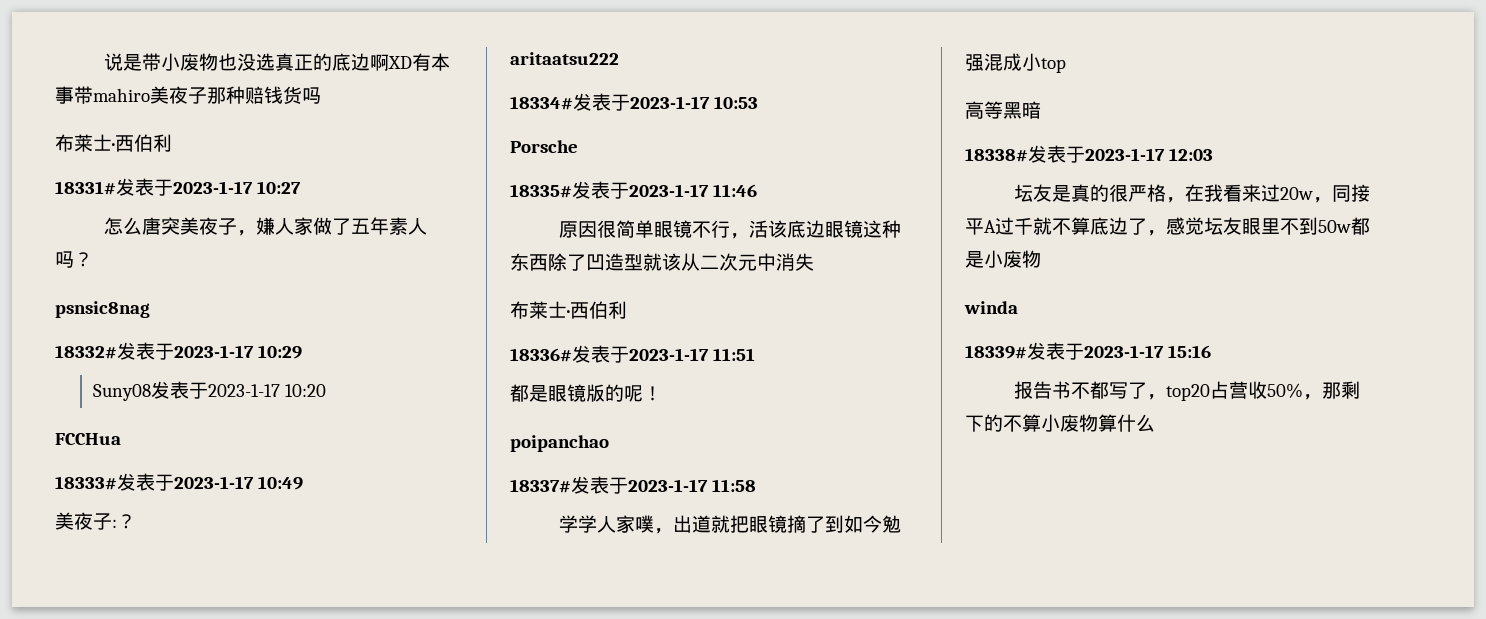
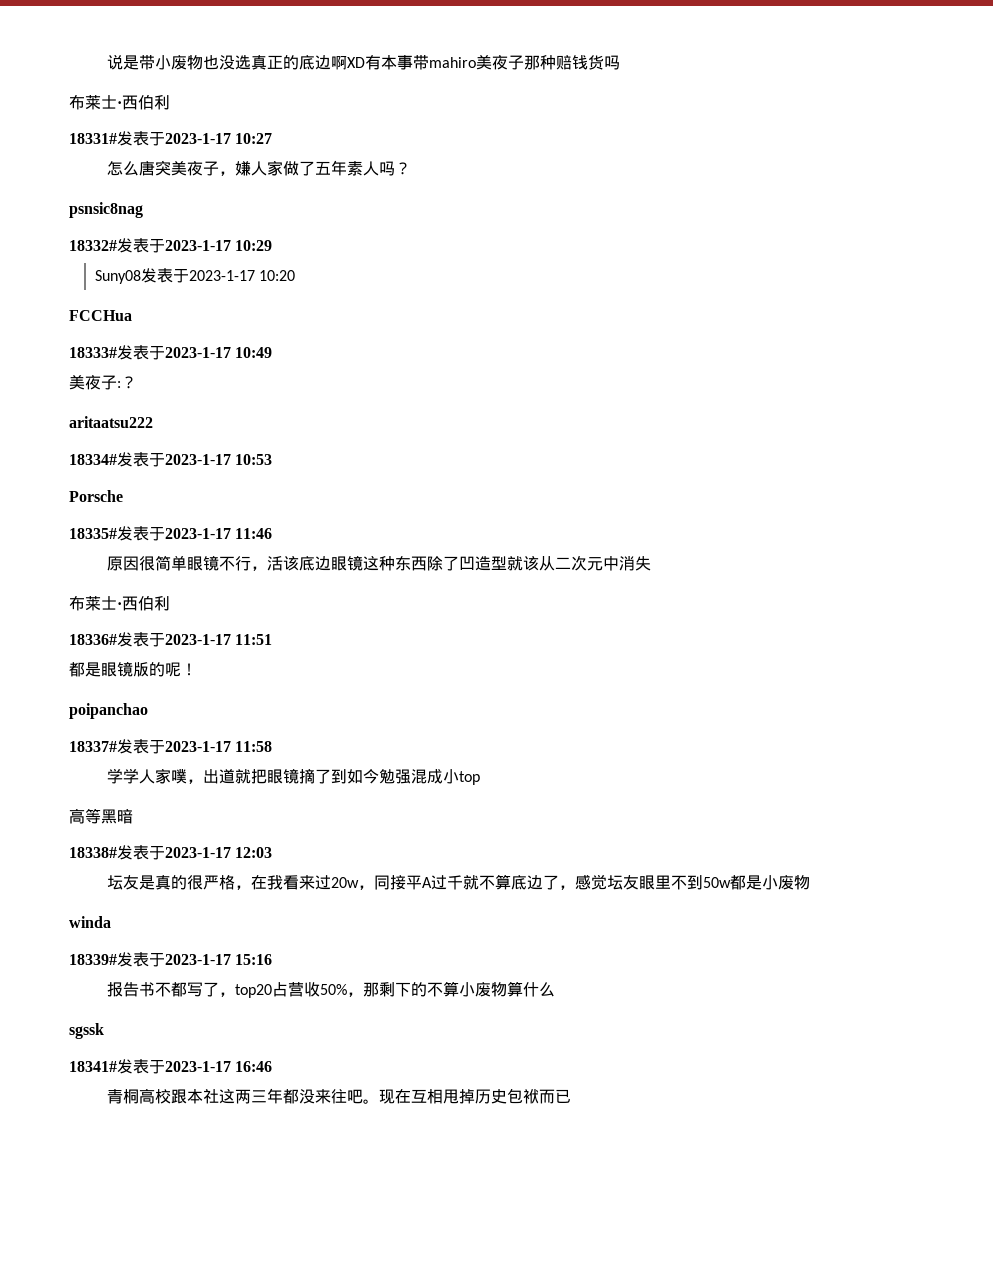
(1155, 423) none -> [69,1023,104,1039] [69,1059,273,1074] [107,1088,572,1104] // sgssk // 18341#发表于2023-1-17 16:46 // 青桐高校跟本社这两三年都没来往吧。现在互相甩掉历史包袱而已

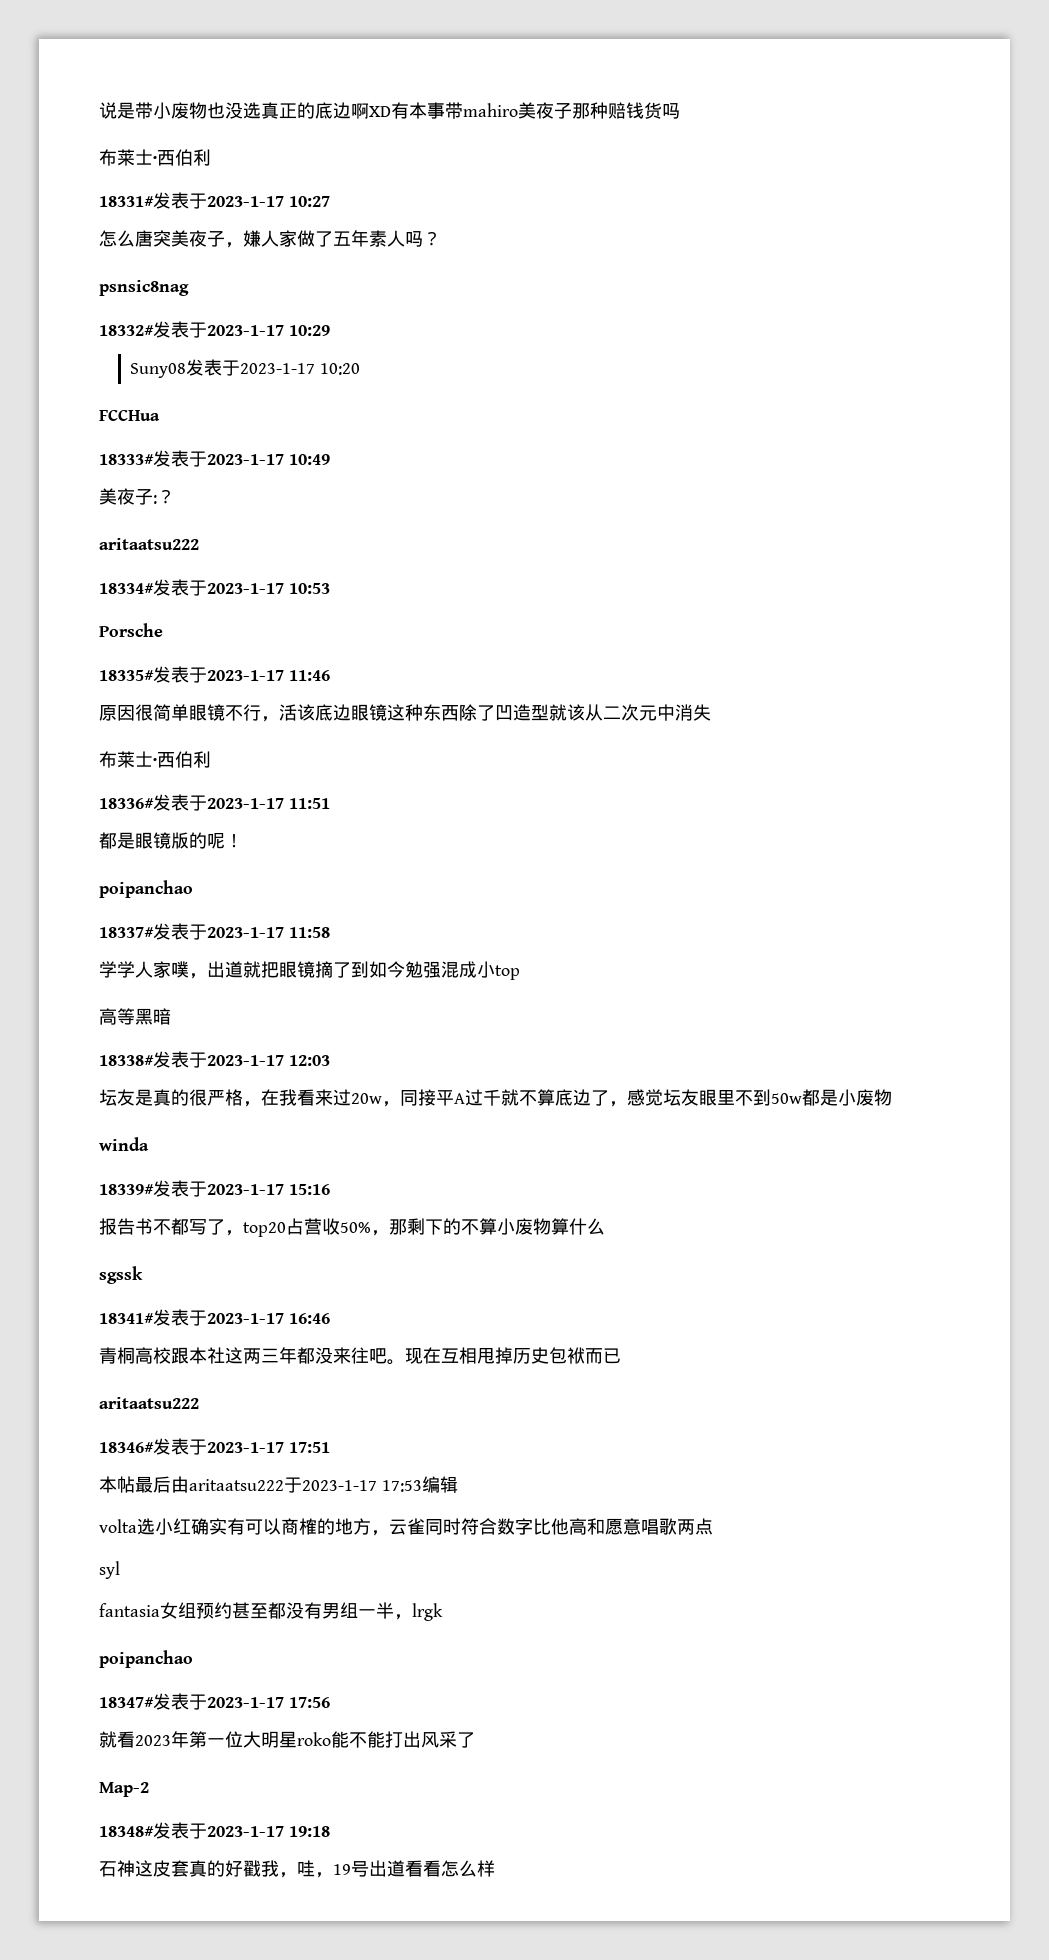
(572, 1096) none -> [99,1397,199,1409] [99,1438,330,1455] [99,1476,458,1493] [99,1518,713,1536] [99,1561,120,1579] [99,1602,443,1621] [99,1650,193,1668] [99,1693,330,1710] [99,1731,475,1748] [99,1782,149,1797] [99,1822,330,1839] [99,1860,495,1878] // aritaatsu222 // 18346#发表于2023-1-17 17:51 // 本帖最后由aritaatsu222于2023-1-17 17:53编辑 // volta选小红确实有可以商榷的地方，云雀同时符合数字比他高和愿意唱歌两点 // syl // fantasia女组预约甚至都没有男组一半，lrgk // poipanchao // 18347#发表于2023-1-17 17:56 // 就看2023年第一位大明星roko能不能打出风采了 // Map-2 // 18348#发表于2023-1-17 19:18 // 石神这皮套真的好戳我，哇，19号出道看看怎么样

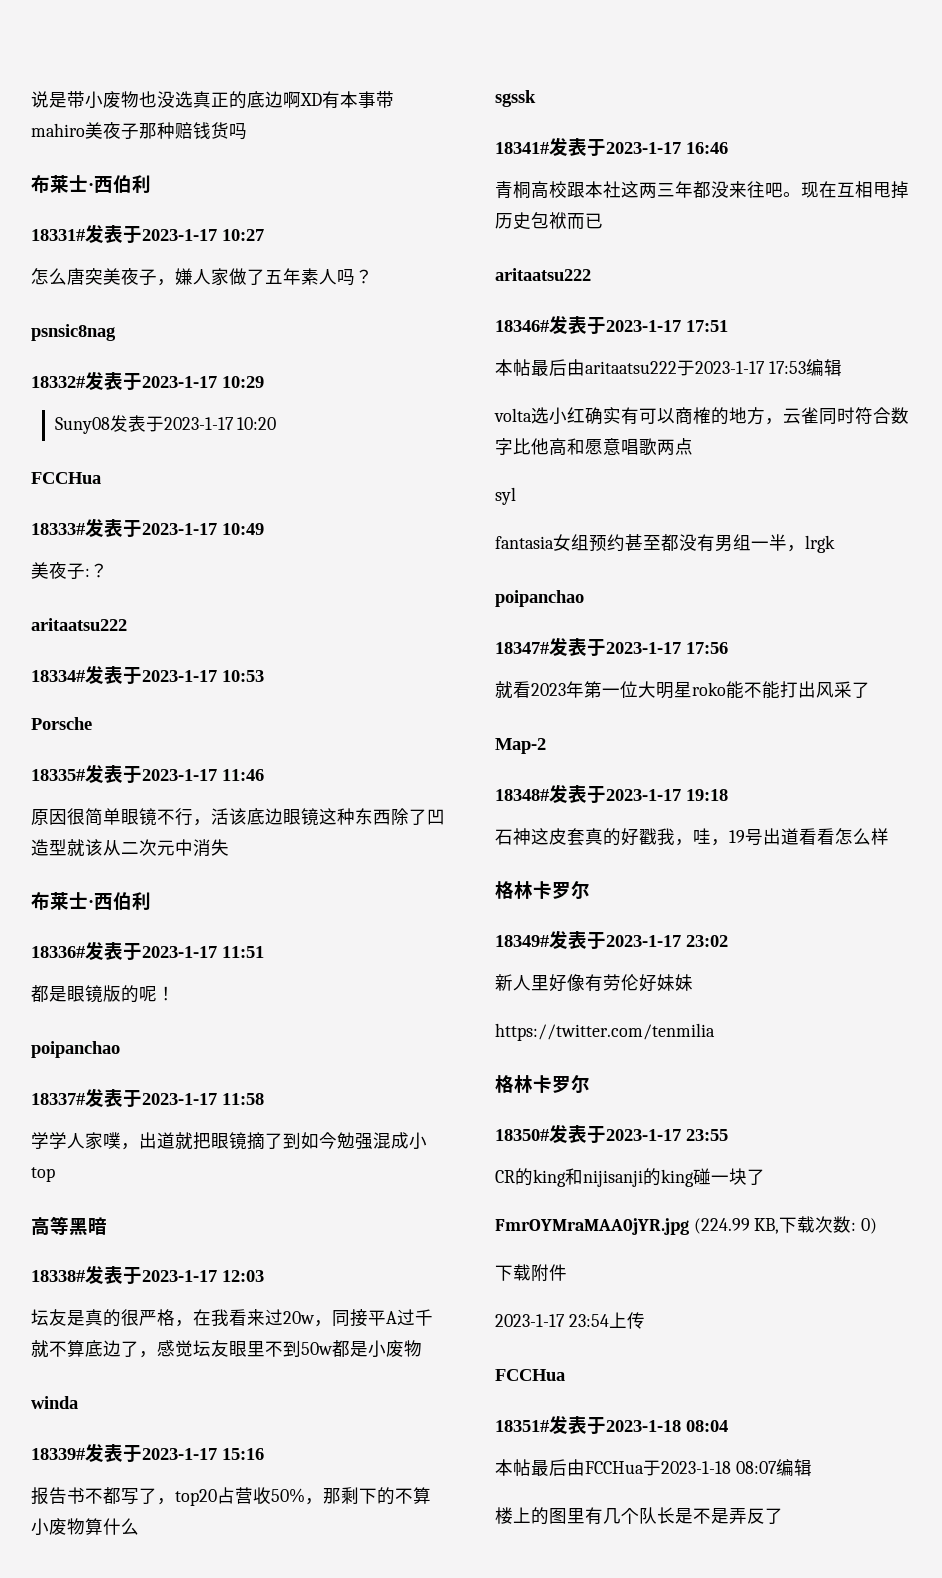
(495, 1868) none -> [495,881,590,899] [495,930,728,949] [495,974,693,992] [495,1023,715,1041] [495,1075,590,1093] [495,1124,728,1143] [495,1168,765,1187] [495,1216,878,1235] [495,1264,567,1282] [495,1312,645,1329] [495,1369,565,1381] [495,1415,728,1434] [495,1459,812,1476] [495,1507,783,1525] // 格林卡罗尔 // 18349#发表于2023-1-17 23:02 // 新人里好像有劳伦好妹妹 // https://twitter.com/tenmilia // 格林卡罗尔 // 18350#发表于2023-1-17 23:55 // CR的king和nijisanji的king碰一块了 // FmrOYMraMAA0jYR.jpg (224.99 KB,下载次数: 0) // 下载附件 // 2023-1-17 23:54上传 // FCCHua // 18351#发表于2023-1-18 08:04 // 本帖最后由FCCHua于2023-1-18 08:07编辑 // 楼上的图里有几个队长是不是弄反了

